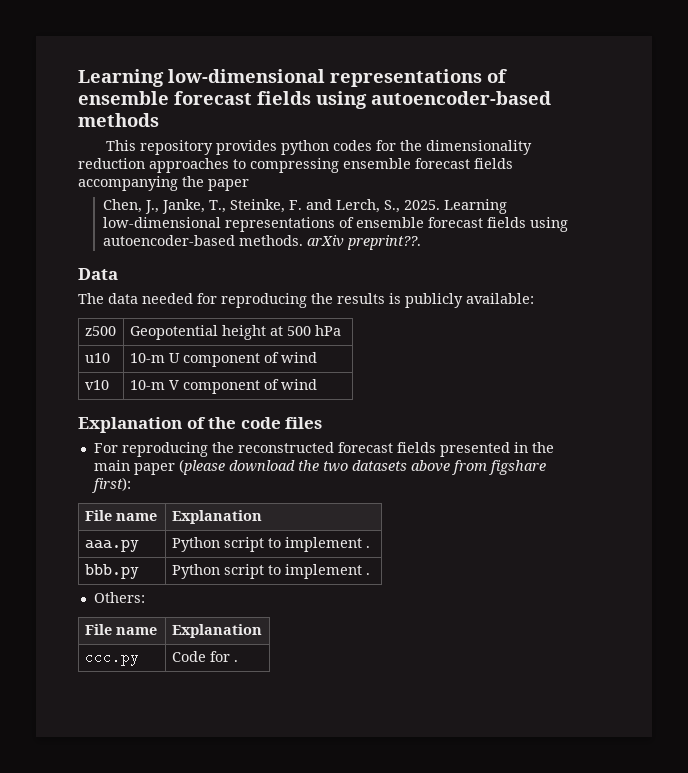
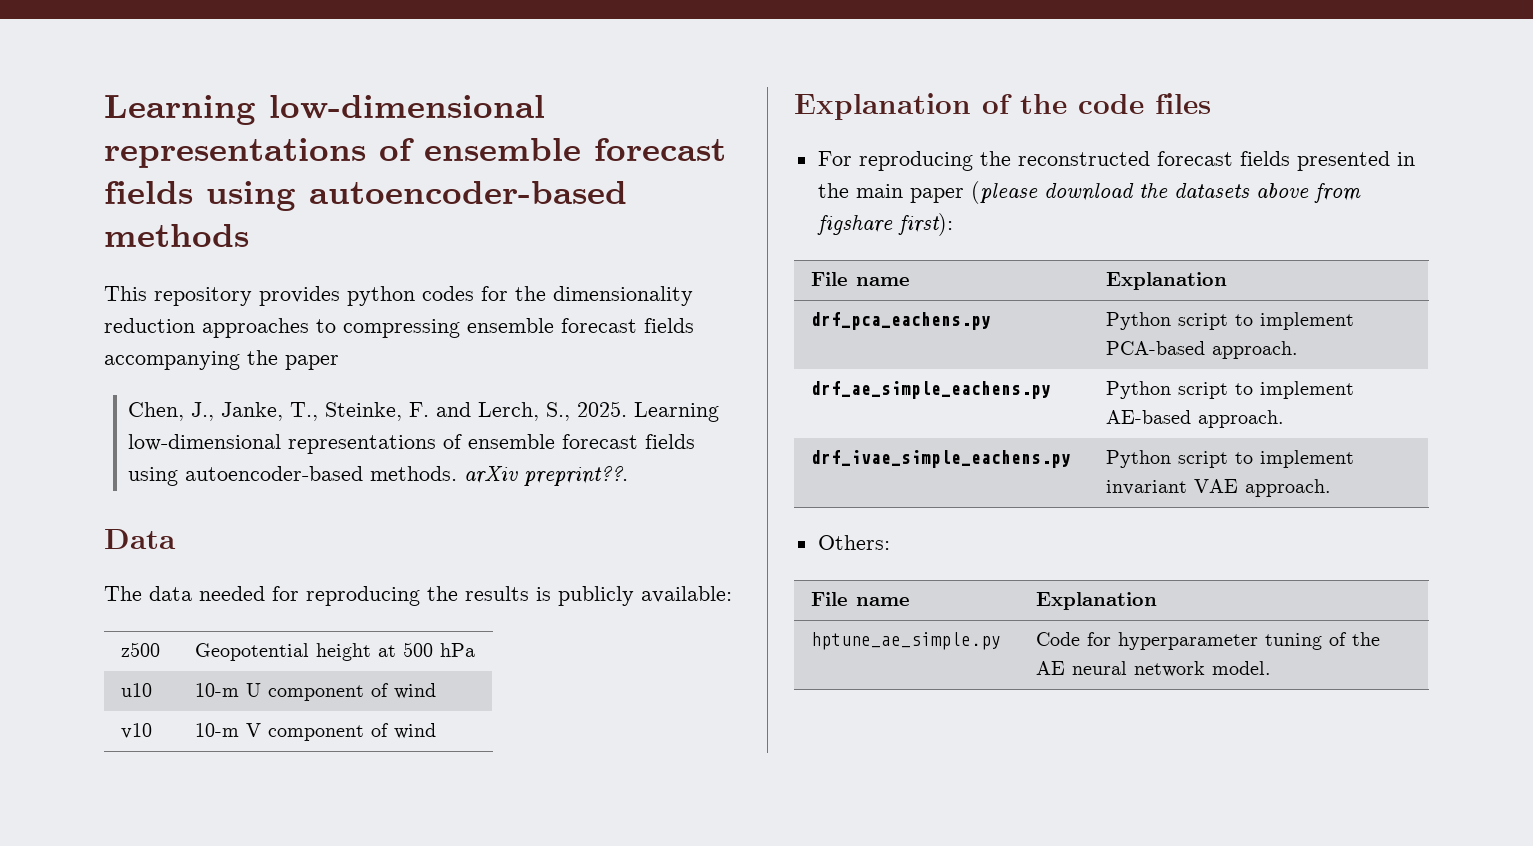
[322,461,348,472] two -> (1168, 191) none
[84,539,139,552] [171,537,370,552] [84,564,139,579] [171,564,370,579] aaa.py | Python script to implement . // bbb.py | Python script to implement . -> [811,312,992,330] [1106,312,1355,330] [1106,341,1299,359] [811,381,1052,399] [1106,381,1355,399] [1106,410,1285,428] [811,450,1072,468] [1106,450,1355,468] [1106,479,1332,497] drf_pca_eachens.py | Python script to implement PCA-based approach. // drf_ae_simple_eachens.py | Python script to implement AE-based approach. // drf_ivae_simple_eachens.py | Python script to implement invariant VAE approach.
[84,650,139,666] ccc.py -> [811,632,1002,650] hptune_ae_simple.py
[233,660,238,662] . -> [1118,632,1381,650] [1036,661,1272,677] hyperparameter tuning of the AE neural network model.

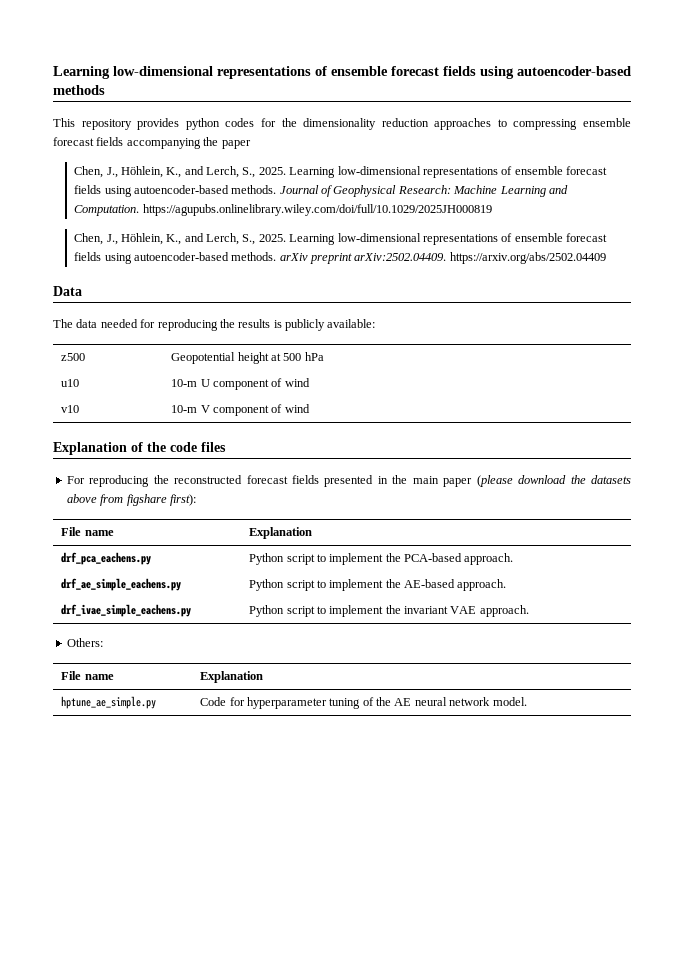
[221,402,430,421] Janke, T., Steinke, F. -> [120,166,608,178] [74,185,568,197] [74,204,492,216] [74,233,182,245] Höhlein, K., and Lerch, S., 2025. Learning low-dimensional representations of ensemble forecast fields using autoencoder-based methods. Journal of Geophysical Research: Machine Learning and Computation. https://agupubs.onlinelibrary.wiley.com/doi/full/10.1029/2025JH000819 // Chen, J., Höhlein, K.,
[524,466,629,486] preprint??. -> [310,252,606,264] preprint arXiv:2502.04409. https://arxiv.org/abs/2502.04409
(1355, 321) none -> [385,553,401,562] the
(1355, 390) none -> [385,579,401,588] the
(1355, 459) none -> [385,605,401,614] the

